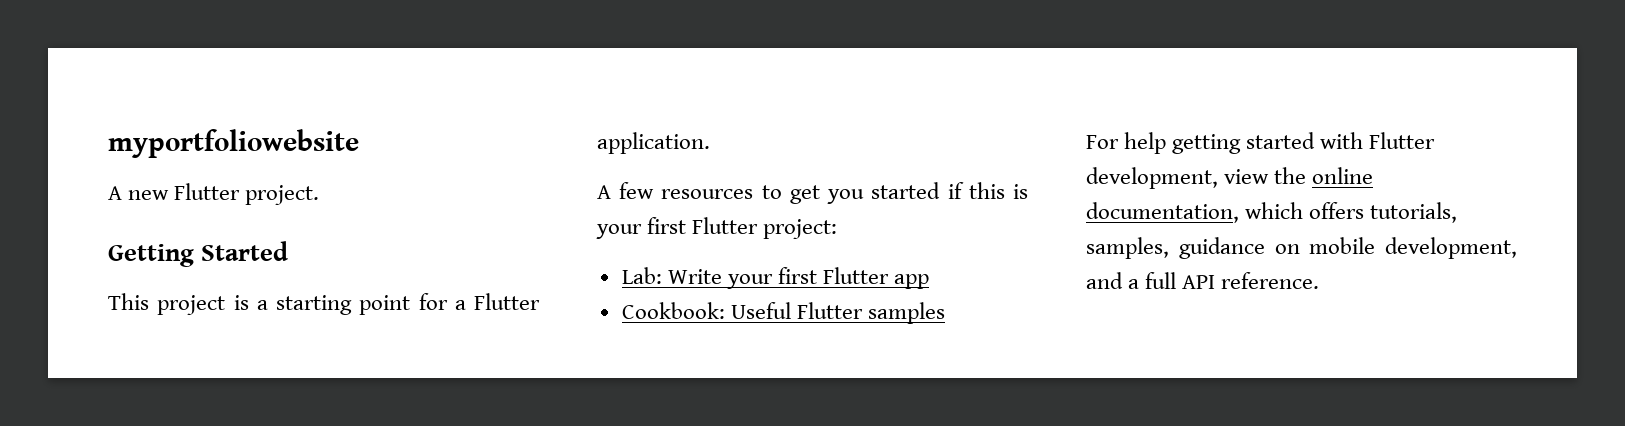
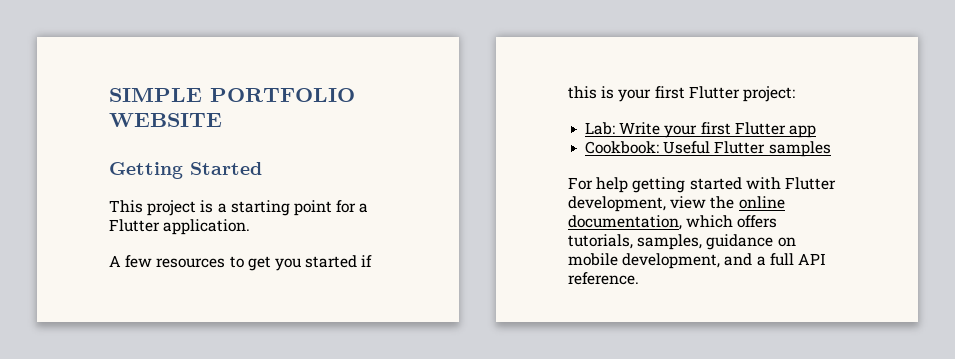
[108,129,359,158] [108,183,320,205] myportfoliowebsite // A new Flutter project. -> [109,88,355,102] [109,113,222,127] SIMPLE PORTFOLIO WEBSITE

